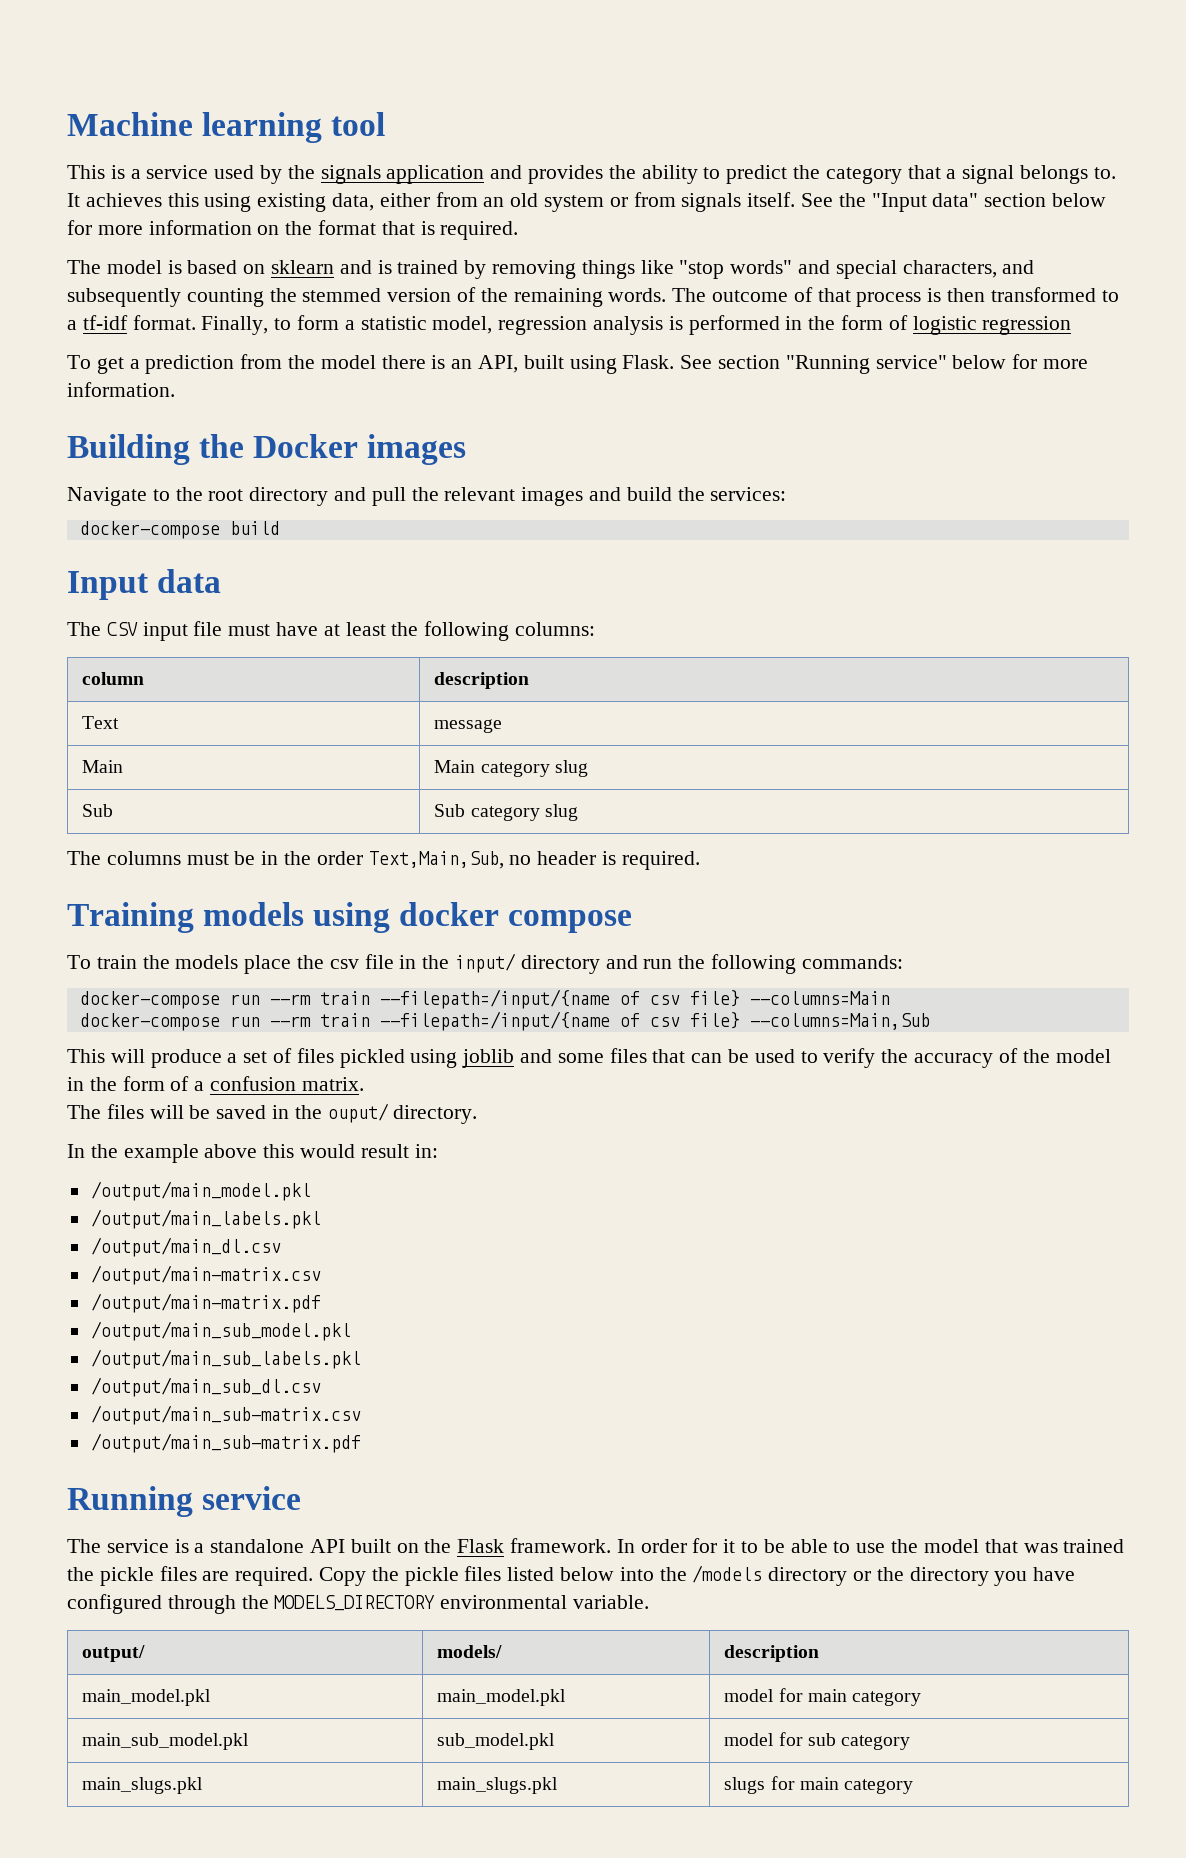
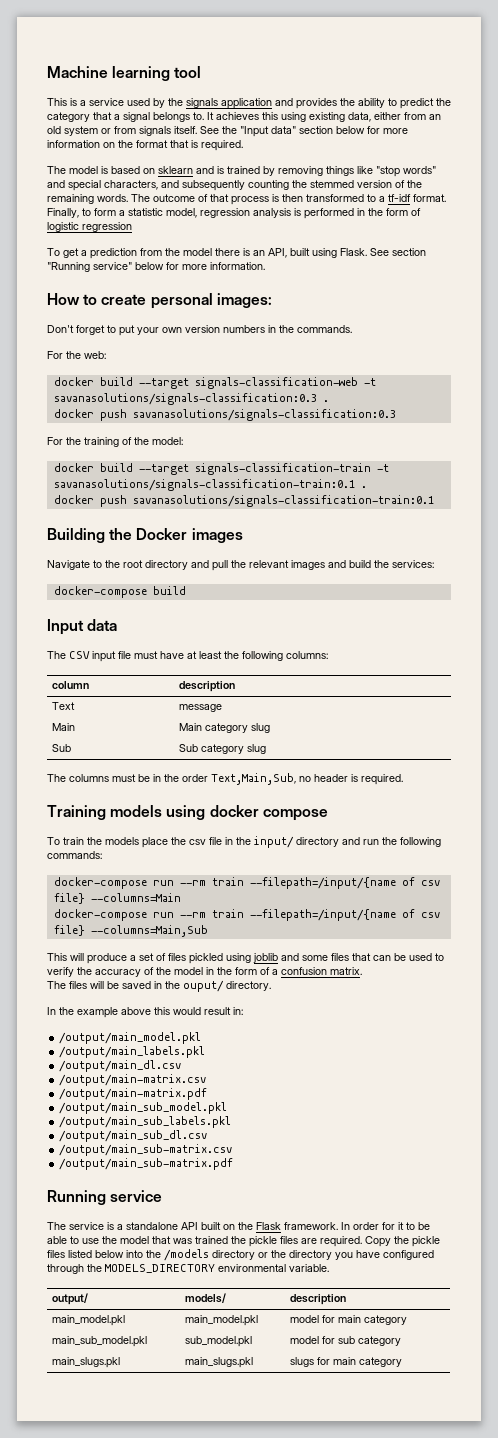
(175, 389) none -> [47,293,272,309] [47,325,352,336] [47,351,106,359] [53,377,376,389] [53,393,329,405] [53,409,396,421] [47,437,183,447] [53,463,389,475] [53,479,367,491] [53,495,434,507] // How to create personal images: // Don't forget to put your own version numbers in the commands. // For the web: // docker build --target signals-classification-web -t savanasolutions/signals-classification:0.3 . // docker push savanasolutions/signals-classification:0.3 // For the training of the model: // docker build --target signals-classification-train -t savanasolutions/signals-classification-train:0.1 . // docker push savanasolutions/signals-classification-train:0.1

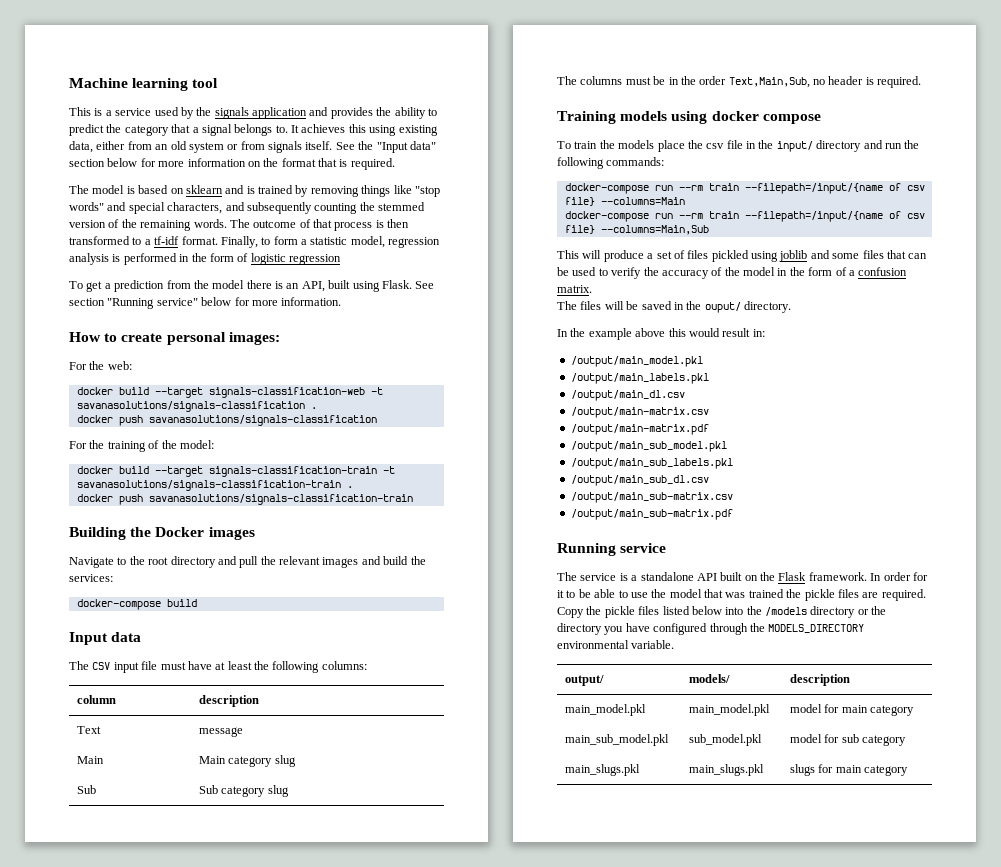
[47,325,352,336] // Don't forget to put your own version numbers in the commands. -> (280, 338) none
[53,393,329,405] [53,409,396,421] savanasolutions/signals-classification:0.3 . // docker push savanasolutions/signals-classification:0.3 -> [76,401,317,412] [76,415,377,426] savanasolutions/signals-classification . // docker push savanasolutions/signals-classification
[53,479,367,491] [53,495,434,507] savanasolutions/signals-classification-train:0.1 . // docker push savanasolutions/signals-classification-train:0.1 -> [76,480,353,491] [76,494,413,505] savanasolutions/signals-classification-train . // docker push savanasolutions/signals-classification-train

